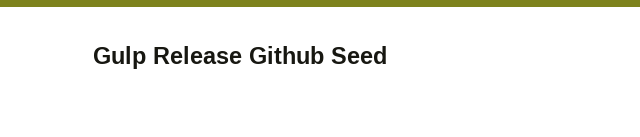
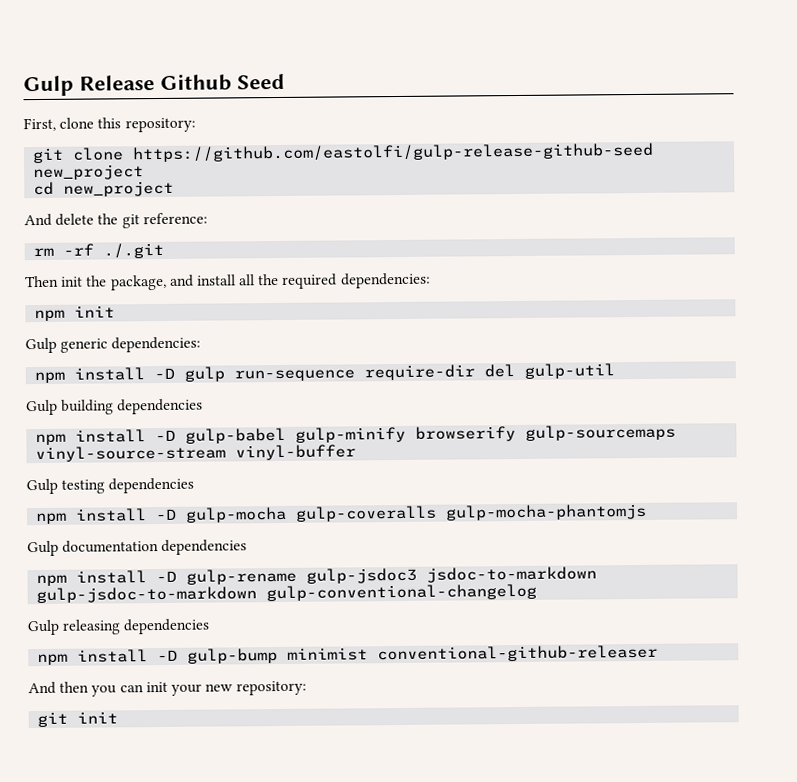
(387, 55) none -> [23,117,196,133] [32,142,655,164] [33,164,145,181] [33,180,175,197] [24,212,208,229] [33,242,165,259] [25,272,431,291] [34,305,116,322] [25,336,202,354] [34,363,616,384] [26,398,204,416] [35,424,677,446] [35,444,357,463] [26,477,195,495] [36,503,648,525] [27,539,248,557] [36,566,598,587] [36,583,538,604] [27,618,211,636] [37,644,659,666] [28,680,308,697] [37,711,119,728] // First, clone this repository: // git clone https://github.com/eastolfi/gulp-release-github-seed new_project // cd new_project // And delete the git reference: // rm -rf ./.git // Then init the package, and install all the required dependencies: // npm init // Gulp generic dependencies: // npm install -D gulp run-sequence require-dir del gulp-util // Gulp building dependencies // npm install -D gulp-babel gulp-minify browserify gulp-sourcemaps vinyl-source-stream vinyl-buffer // Gulp testing dependencies // npm install -D gulp-mocha gulp-coveralls gulp-mocha-phantomjs // Gulp documentation dependencies // npm install -D gulp-rename gulp-jsdoc3 jsdoc-to-markdown gulp-jsdoc-to-markdown gulp-conventional-changelog // Gulp releasing dependencies // npm install -D gulp-bump minimist conventional-github-releaser // And then you can init your new repository: // git init

